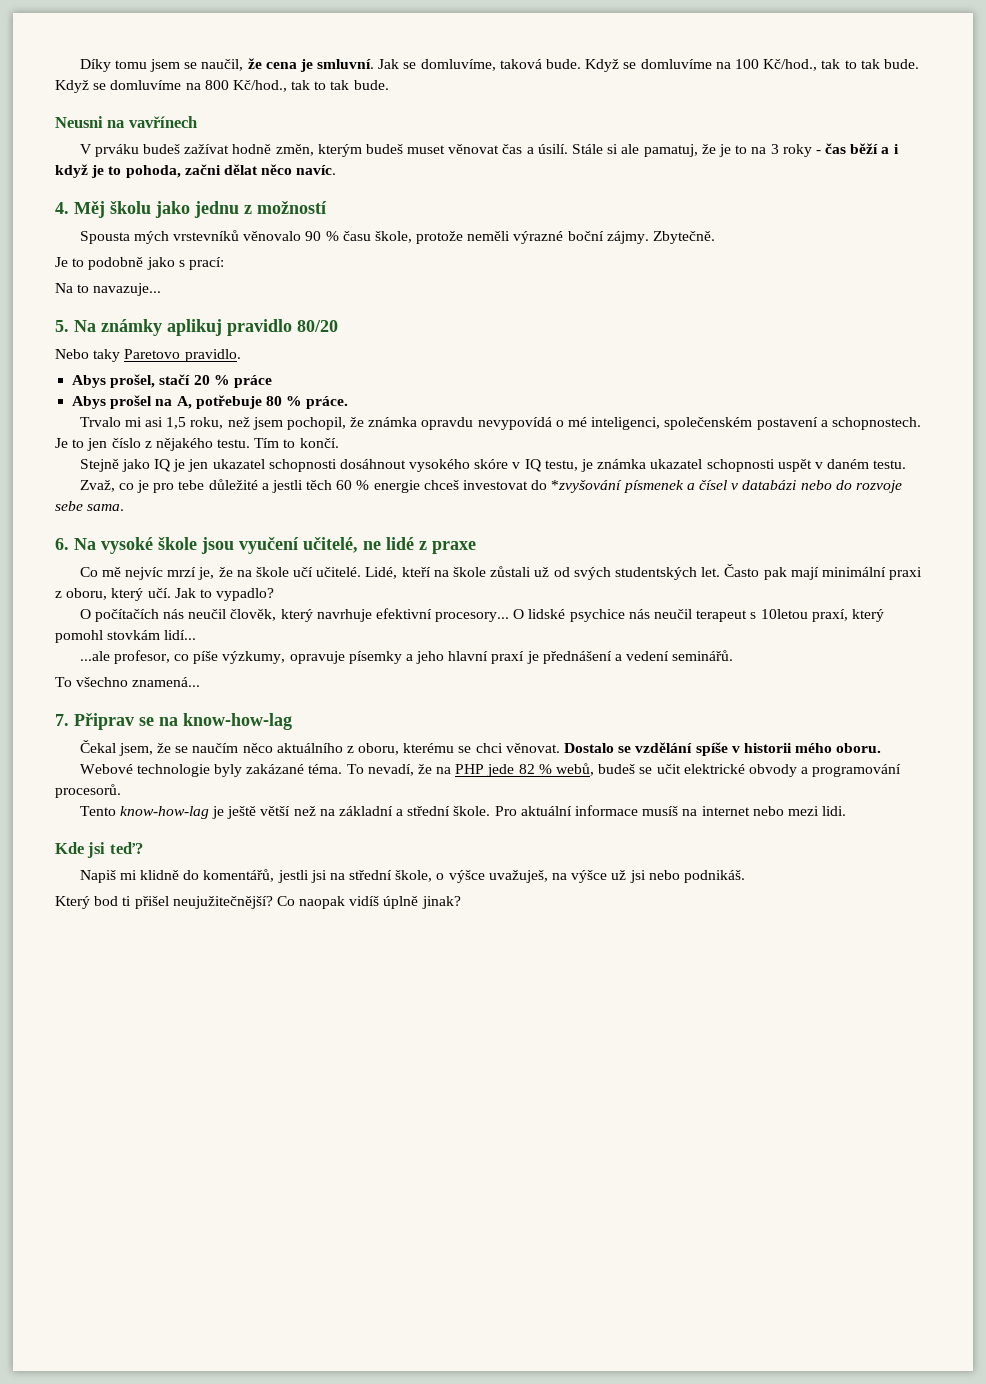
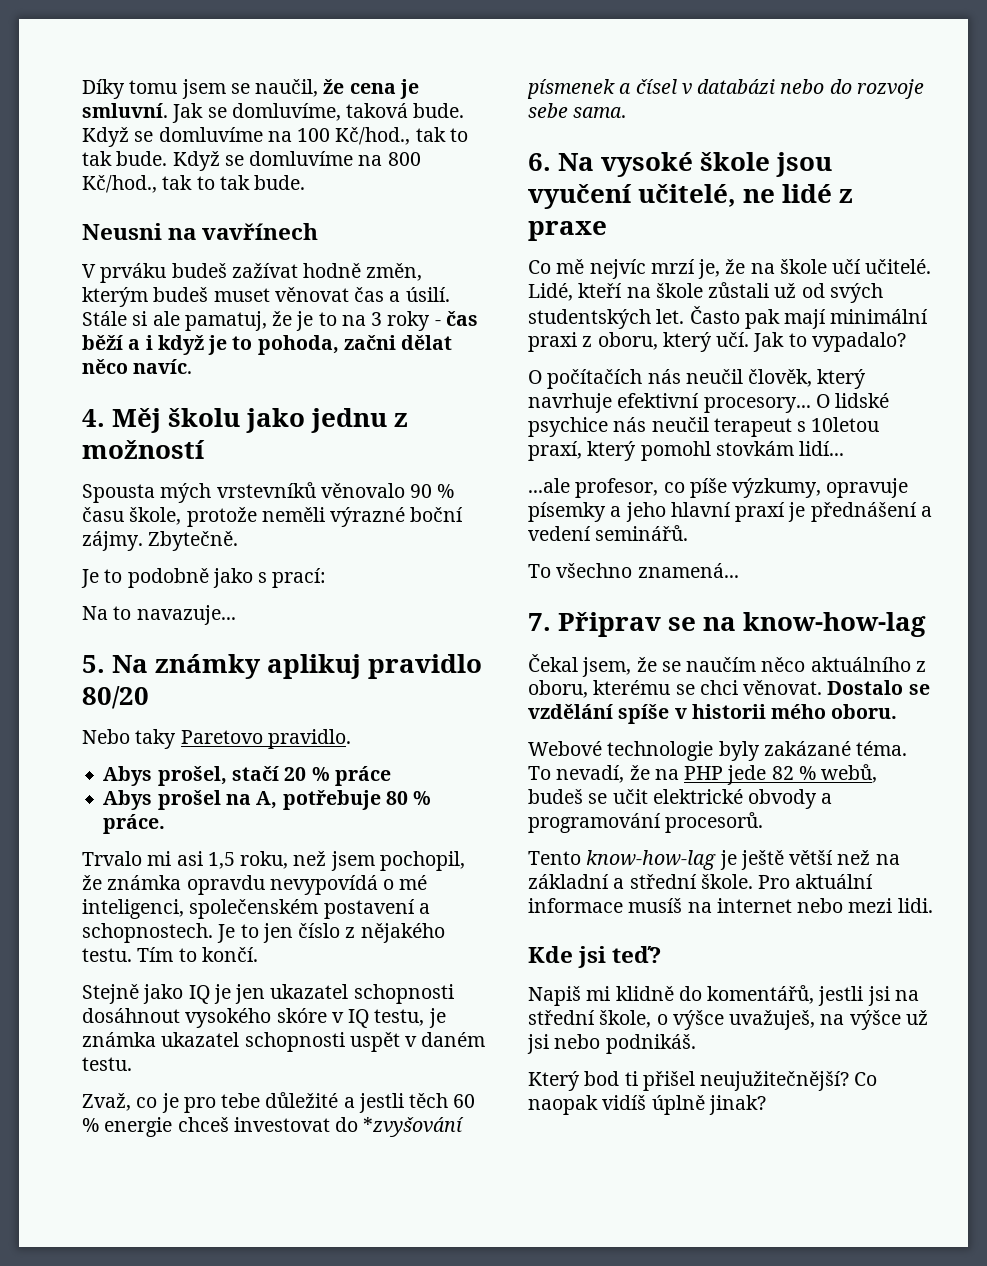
[216,588,275,601] vypadlo? -> [811,332,906,352] vypadalo?

